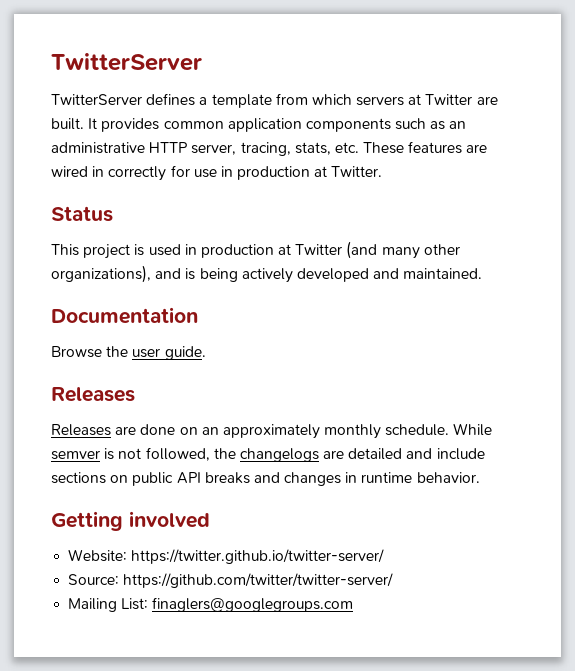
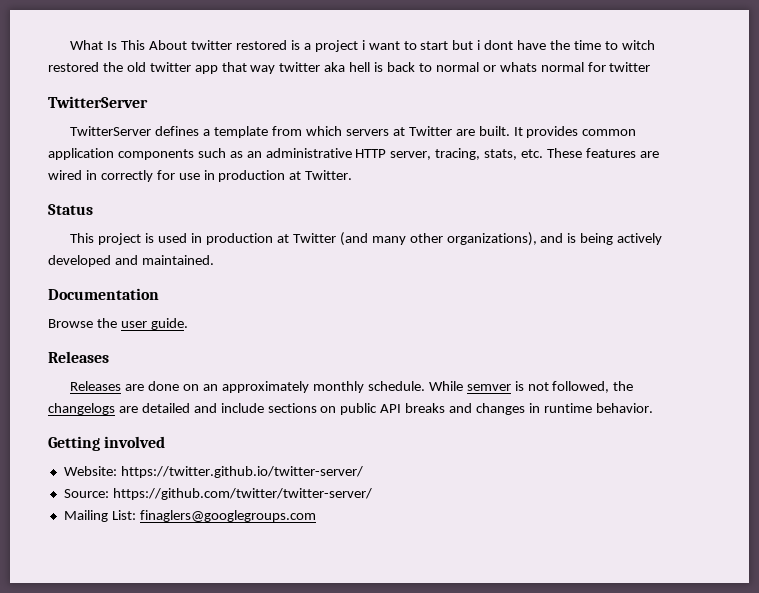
(51, 62) none -> [70,40,655,52] [48,62,651,74] What Is This About twitter restored is a project i want to start but i dont have the time to witch restored the old twitter app that way twitter aka hell is back to normal or whats normal for twitter //

